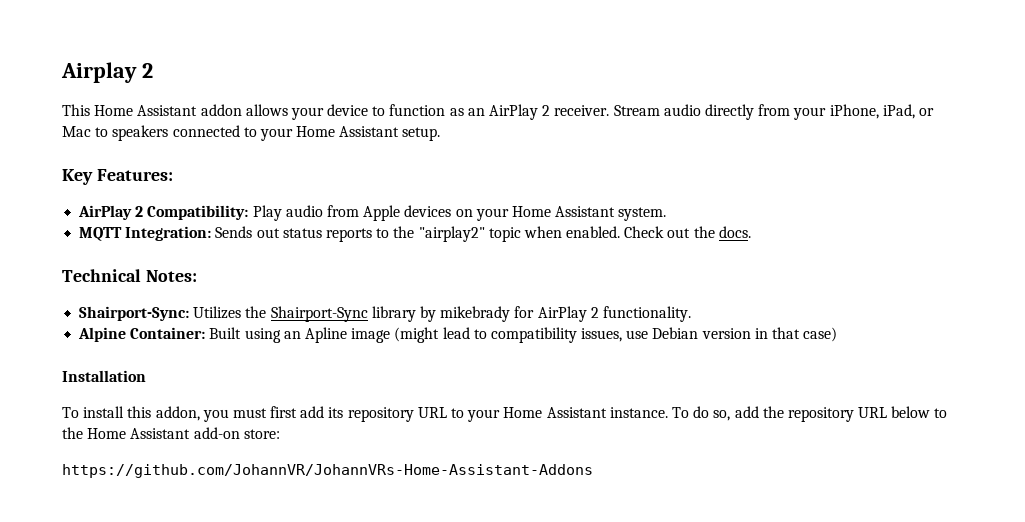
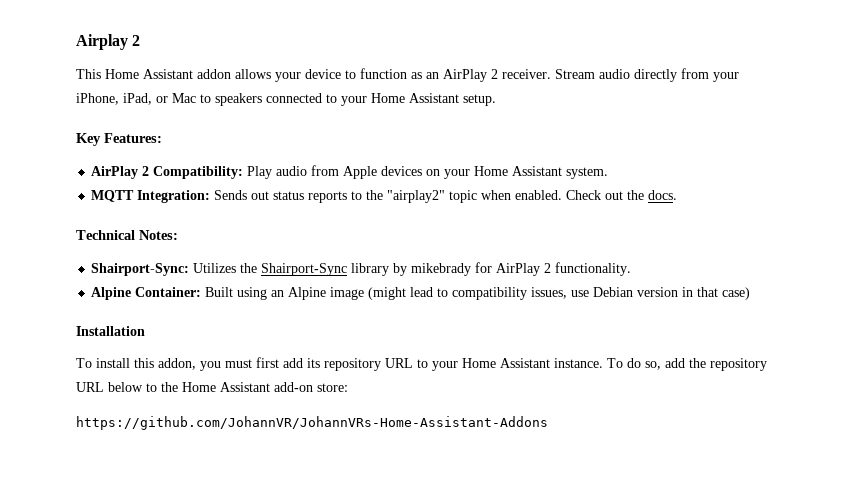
[304,327,347,343] Apline -> [288,287,327,300] Alpine

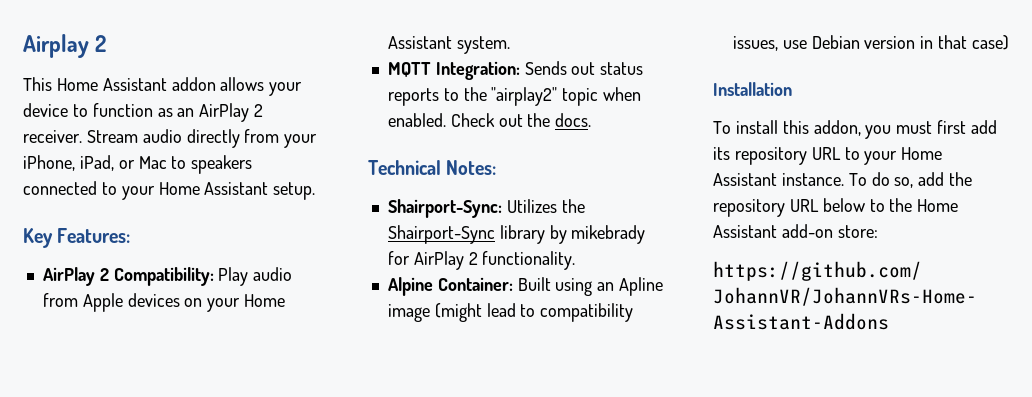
[288,287,327,300] Alpine -> [619,277,664,296] Apline

